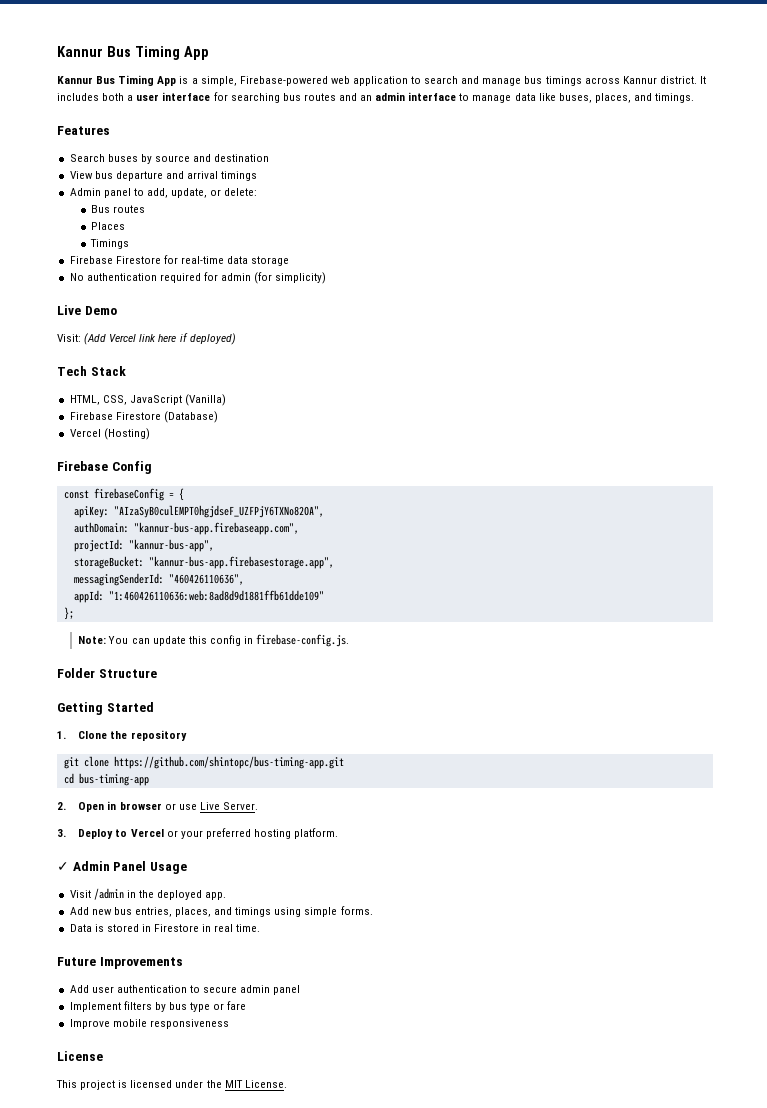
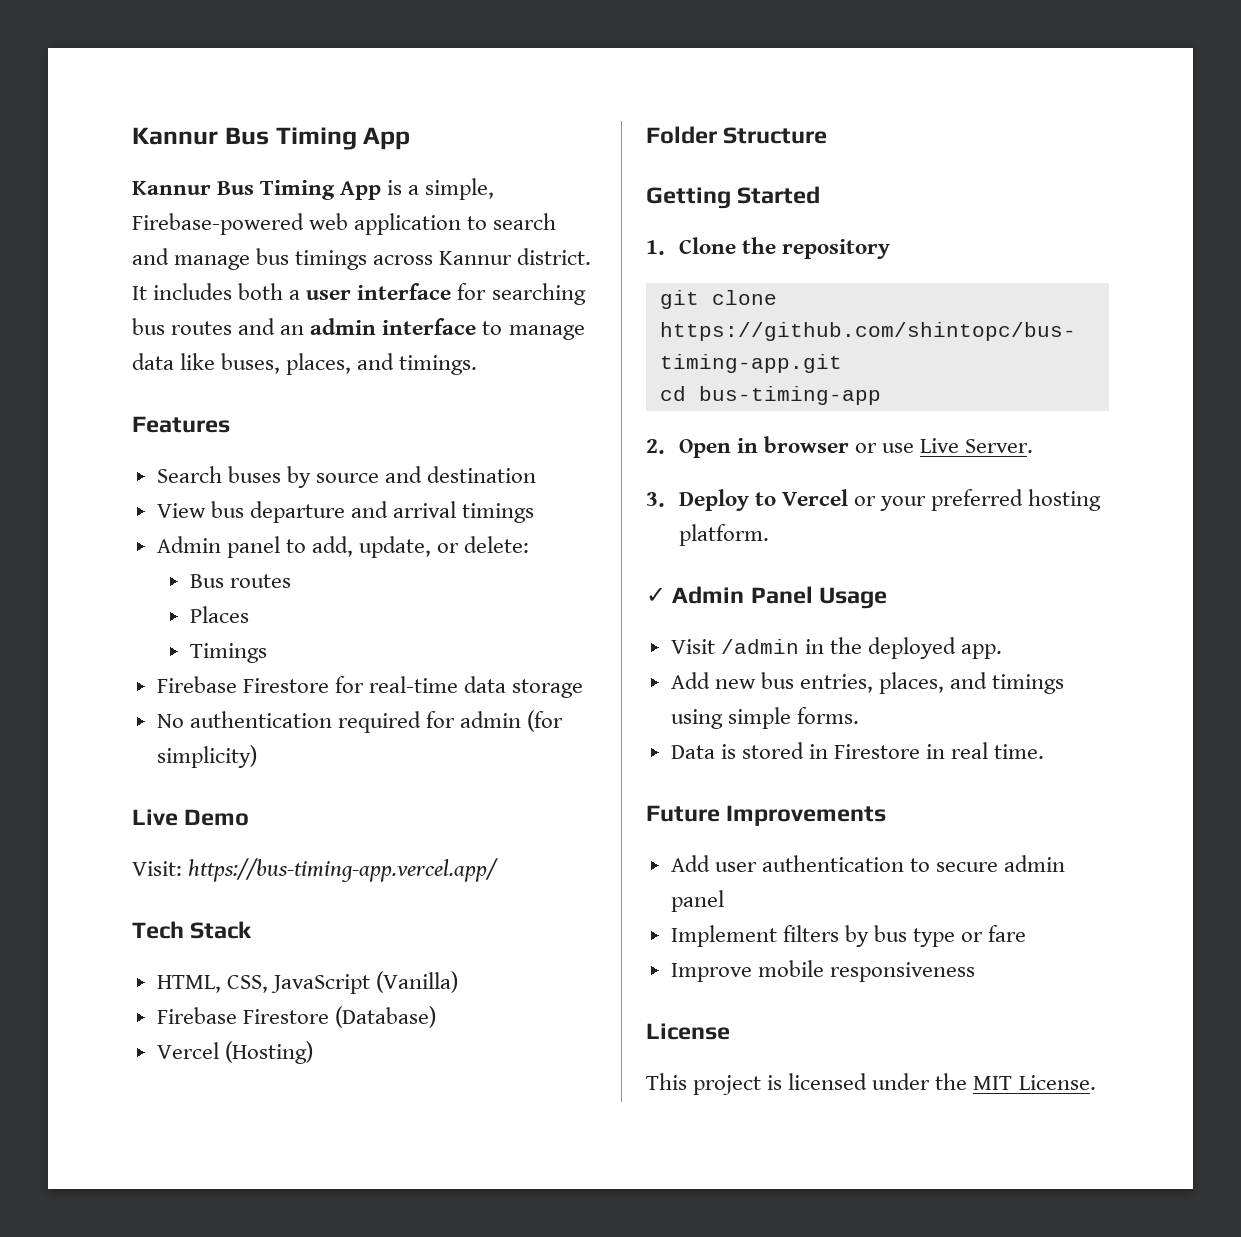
[84,333,236,345] (Add Vercel link here if deployed) -> [188,858,499,882] https://bus-timing-app.vercel.app/
[57,461,152,474] [63,488,184,501] [73,505,324,518] [73,522,299,535] [73,539,214,552] [73,556,334,569] [73,573,244,586] [73,590,324,603] [63,607,74,620] [78,634,350,647] // Firebase Config // const firebaseConfig = { // apiKey: "AIzaSyB0culEMPT0hgjdseF_UZFPjY6TXNo82OA", // authDomain: "kannur-bus-app.firebaseapp.com", // projectId: "kannur-bus-app", // storageBucket: "kannur-bus-app.firebasestorage.app", // messagingSenderId: "460426110636", // appId: "1:460426110636:web:8ad8d9d1881ffb61dde109" // }; // Note: You can update this config in firebase-config.js. -> (313, 1052) none

